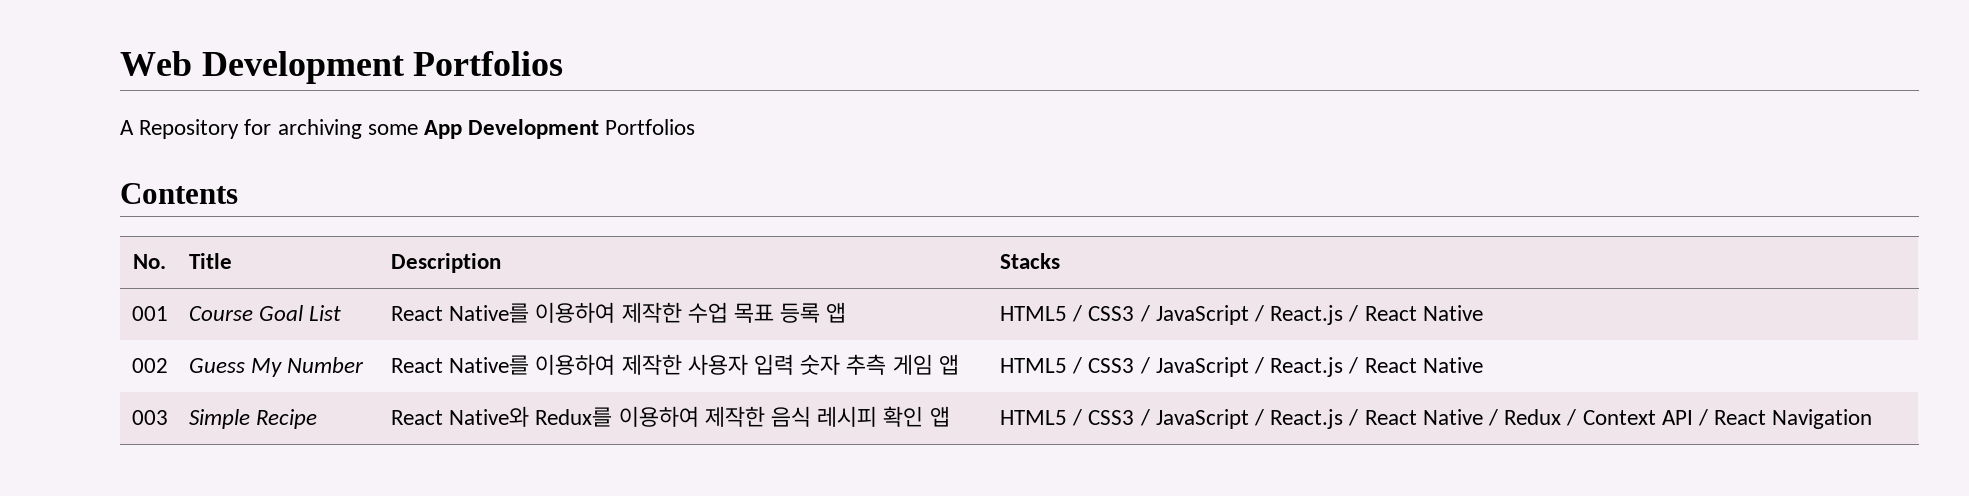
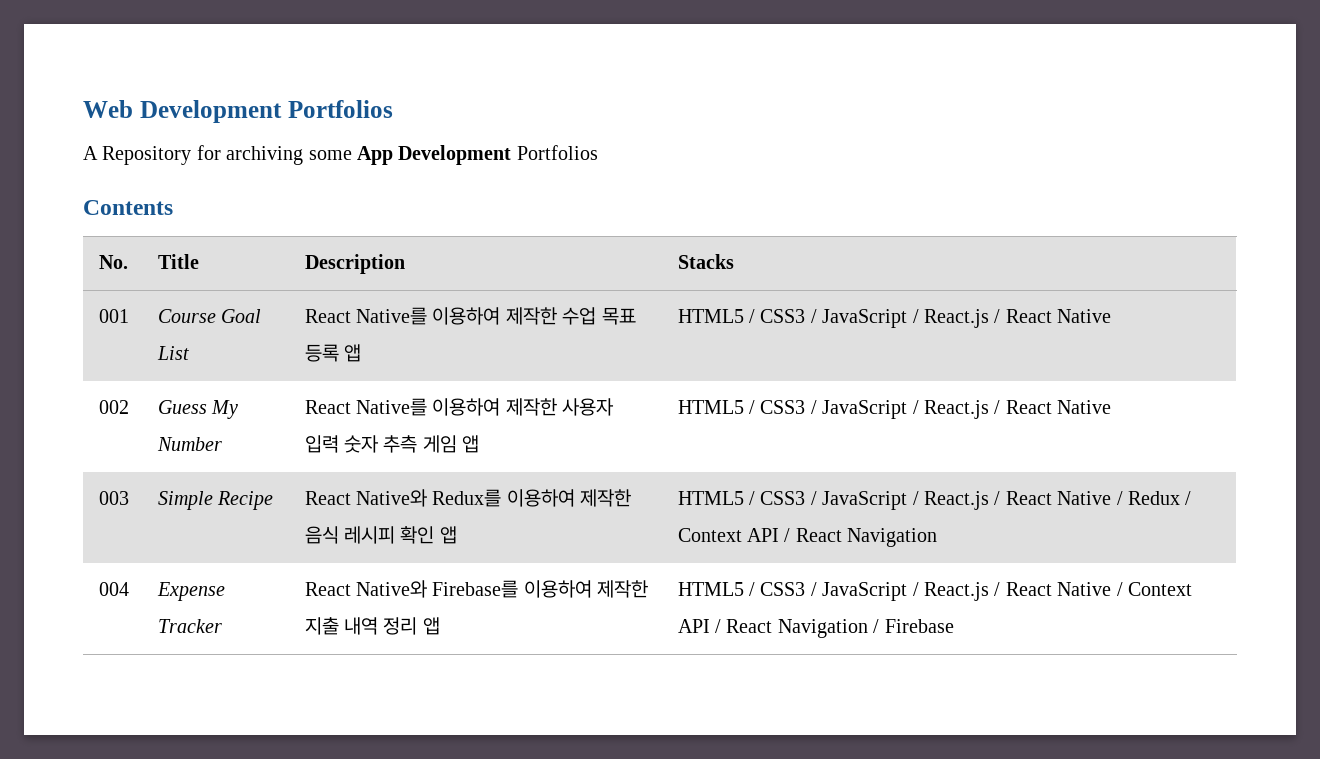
(1873, 419) none -> [98,582,129,596] [156,582,225,601] [157,619,222,633] [304,580,649,598] [304,617,440,635] [677,582,1192,601] [677,619,954,638] // 004 | Expense Tracker | React Native와 Firebase를 이용하여 제작한 지출 내역 정리 앱 | HTML5 / CSS3 / JavaScript / React.js / React Native / Context API / React Navigation / Firebase

